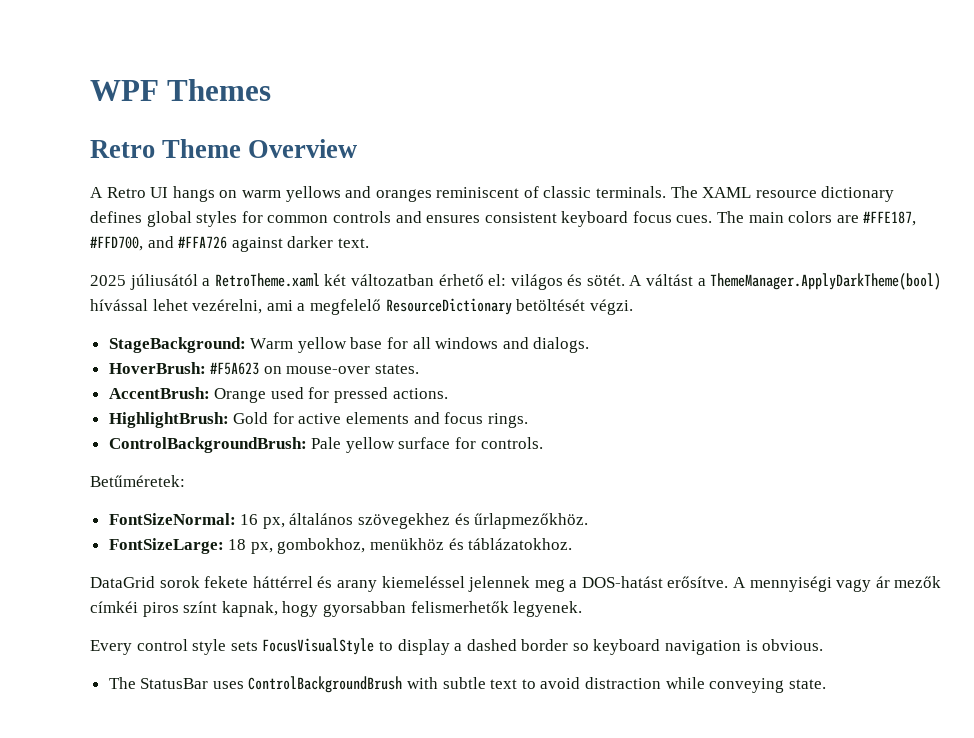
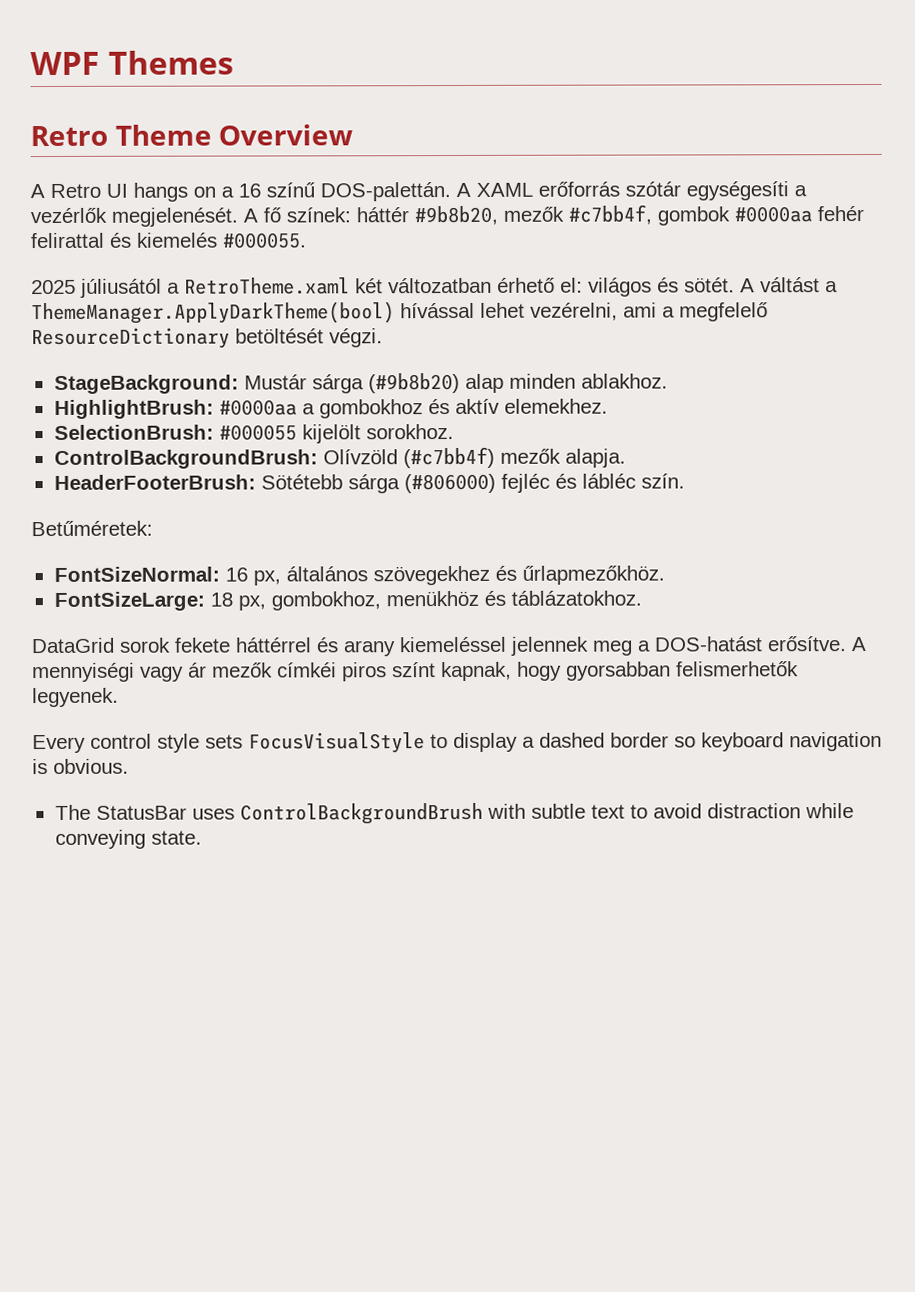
[241,186,895,202] [90,211,917,227] [90,236,369,252] warm yellows and oranges reminiscent of classic terminals. The XAML resource dictionary defines global styles for common controls and ensures consistent keyboard focus cues. The main colors are #FFE187, #FFD700, and #FFA726 against darker text. -> [221,181,807,202] [30,204,864,227] [30,232,307,249] a 16 színű DOS-palettán. A XAML erőforrás szótár egységesíti a vezérlők megjelenését. A fő színek: háttér #9b8b20, mezők #c7bb4f, gombok #0000aa fehér felirattal és kiemelés #000055.
[250,337,590,353] [108,362,420,375] [108,387,448,403] [108,412,528,428] [108,437,543,453] Warm yellow base for all windows and dialogs. // HoverBrush: #F5A623 on mouse-over states. // AccentBrush: Orange used for pressed actions. // HighlightBrush: Gold for active elements and focus rings. // ControlBackgroundBrush: Pale yellow surface for controls. -> [243,372,668,394] [53,398,608,419] [53,424,454,444] [53,446,626,469] [53,473,685,494] Mustár sárga (#9b8b20) alap minden ablakhoz. // HighlightBrush: #0000aa a gombokhoz és aktív elemekhez. // SelectionBrush: #000055 kijelölt sorokhoz. // ControlBackgroundBrush: Olívzöld (#c7bb4f) mezők alapja. // HeaderFooterBrush: Sötétebb sárga (#806000) fejléc és lábléc szín.

